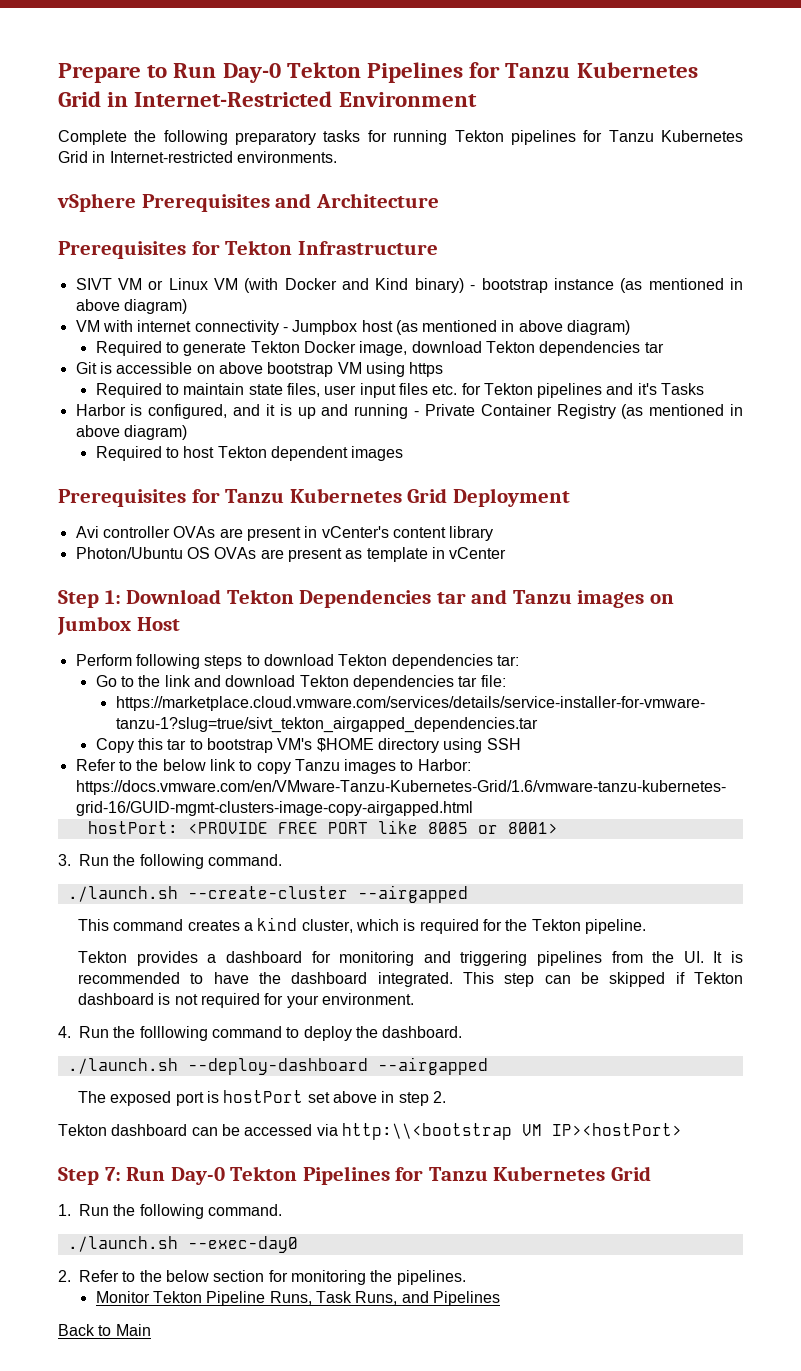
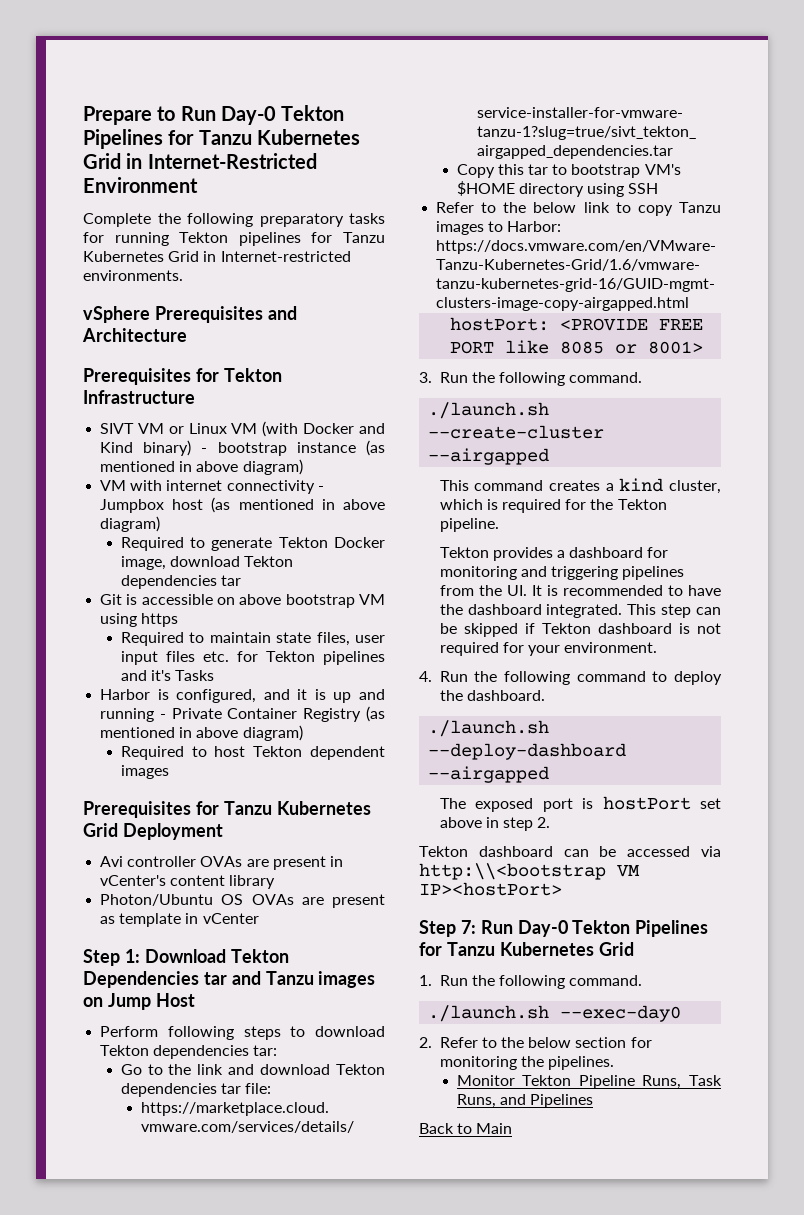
[57,616,131,635] Jumbox -> [107,993,151,1010] Jump
[139,1026,208,1041] folllowing -> [504,671,571,685] following

